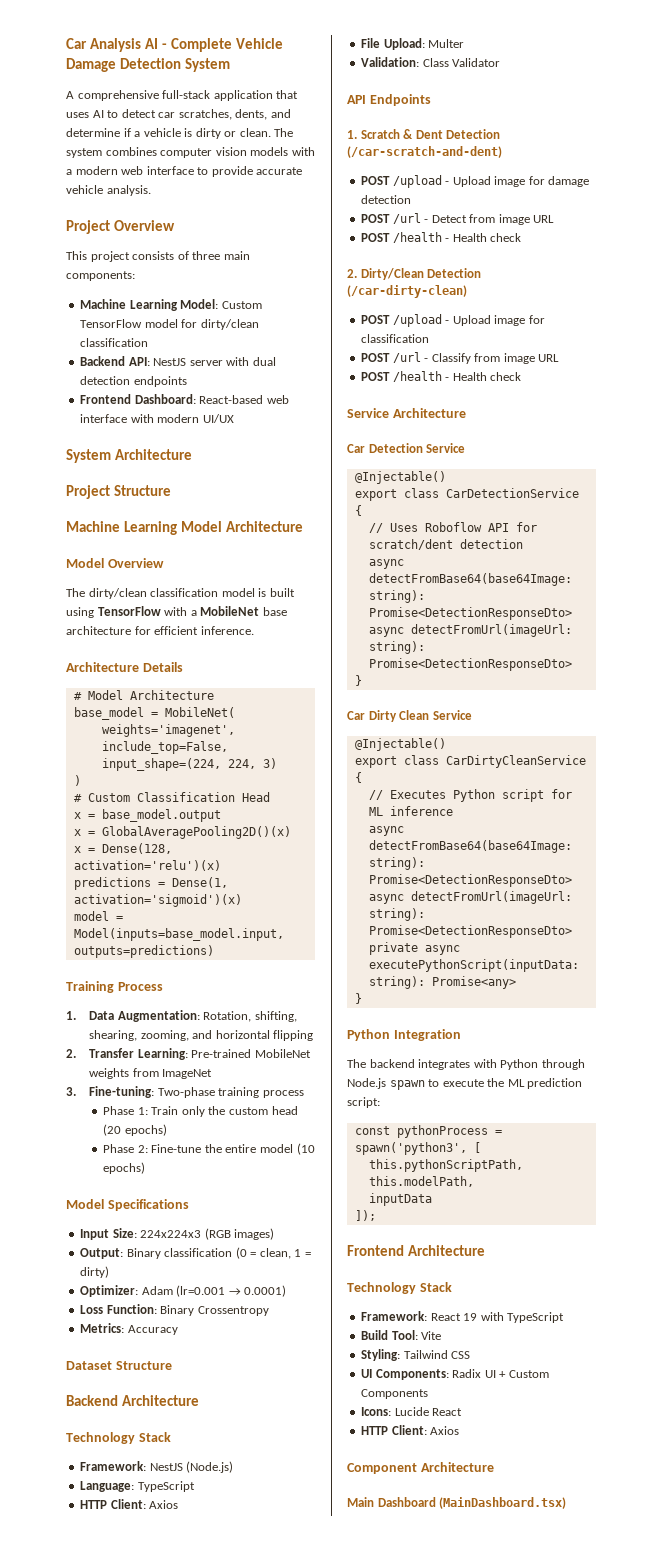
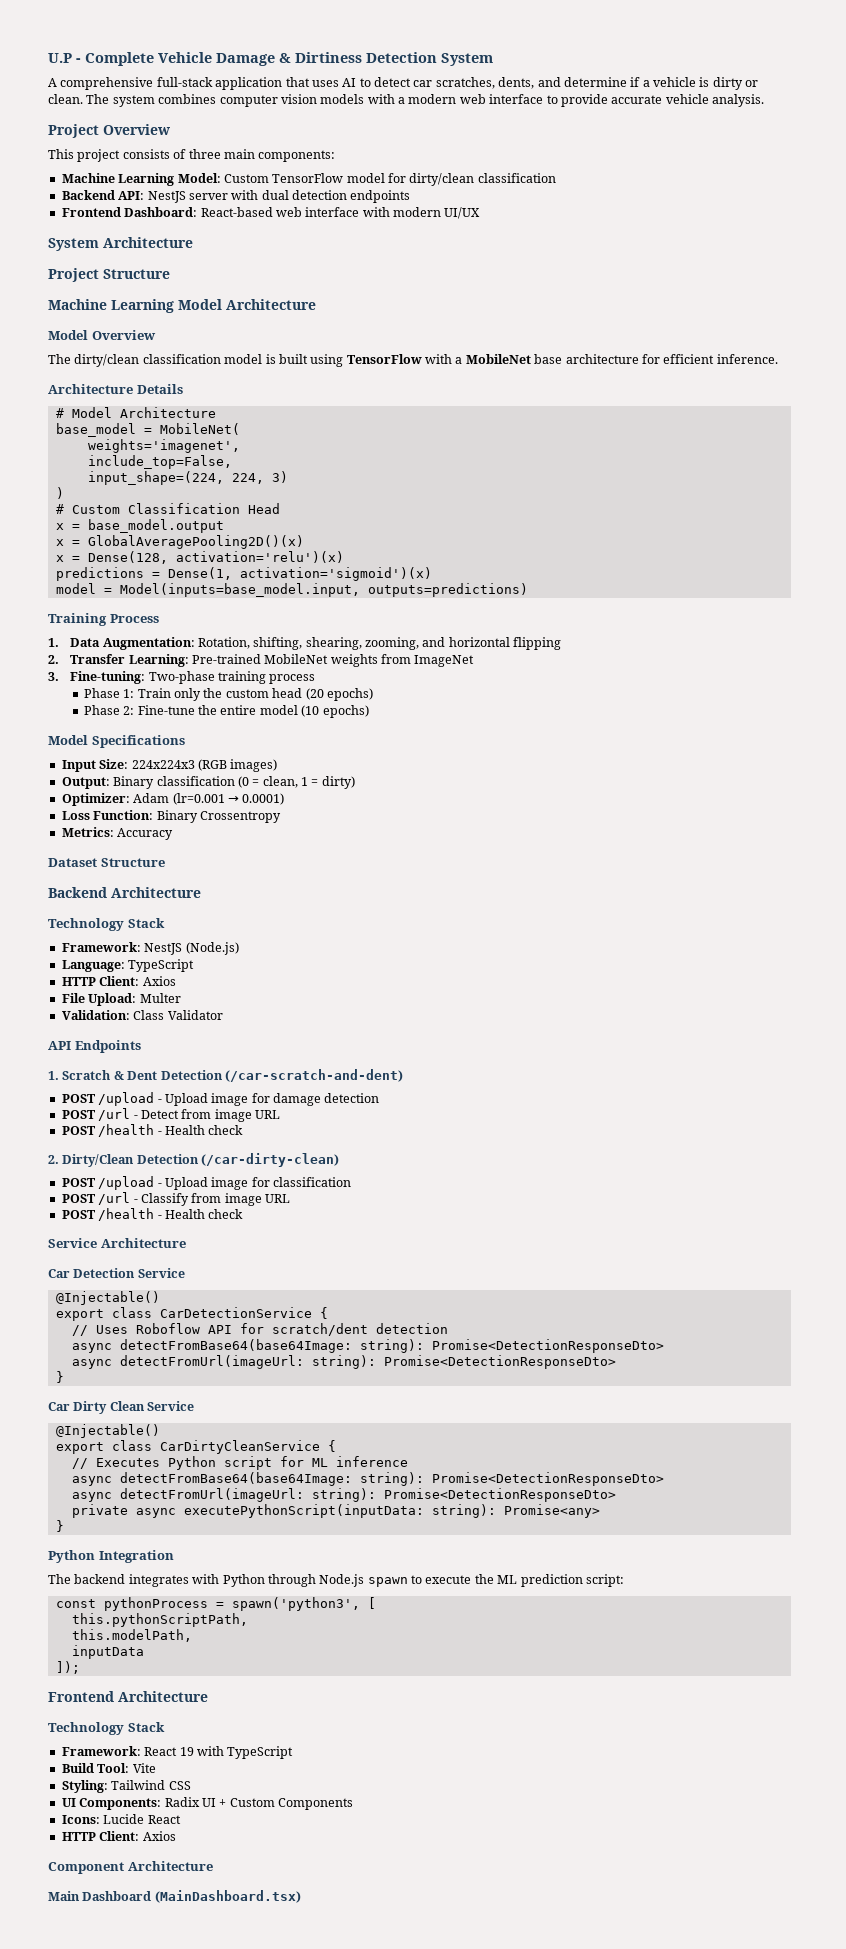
[66,38,159,52] Car Analysis AI -> [48,53,72,63] U.P
(116, 65) none -> [279,52,362,63] & Dirtiness

